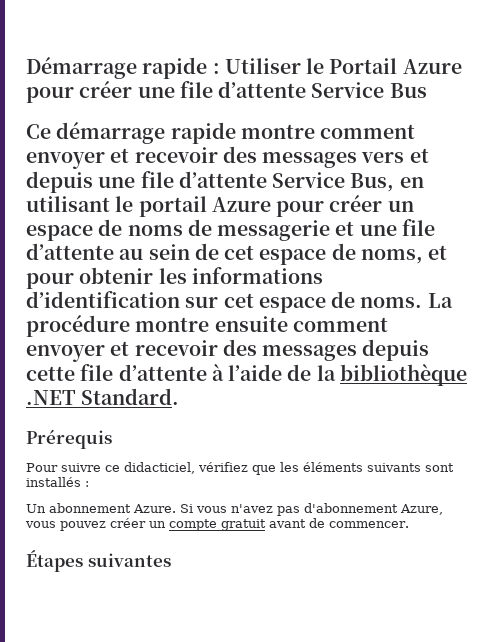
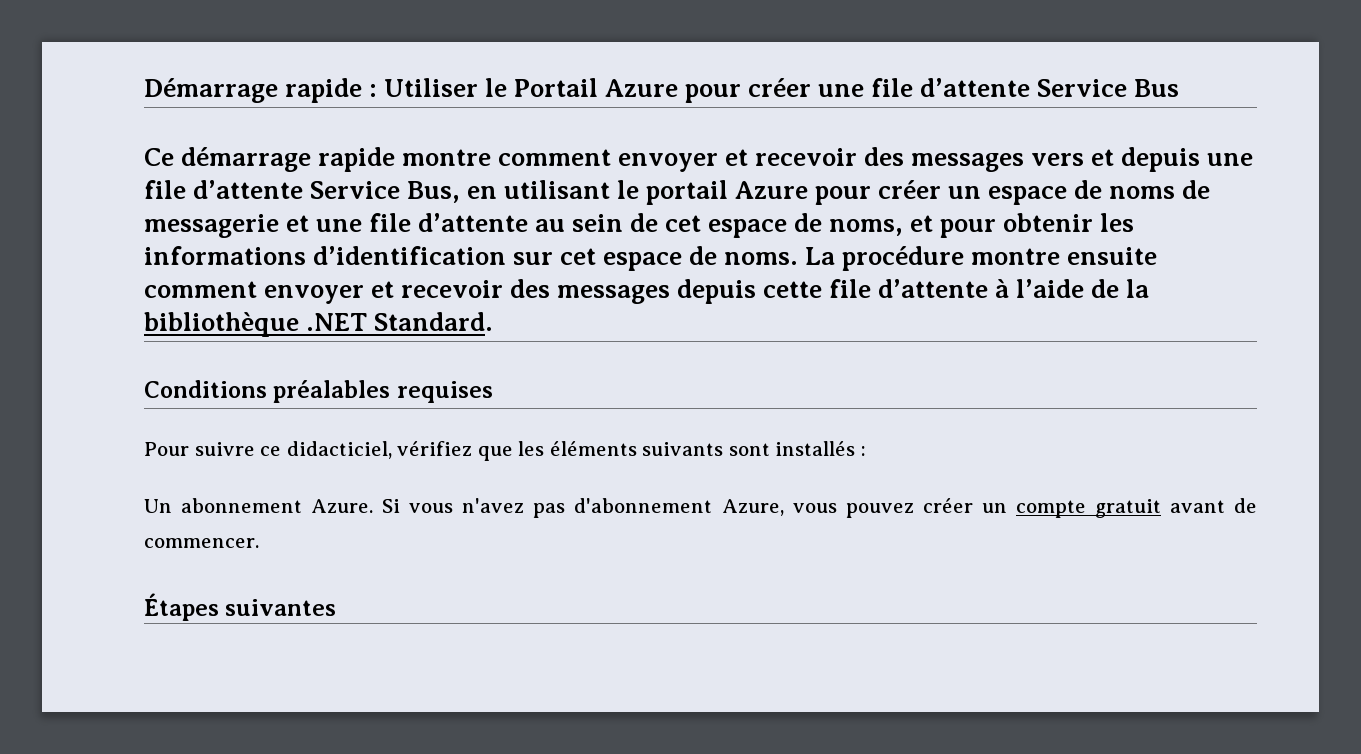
[26,429,112,449] Prérequis -> [144,380,493,403] Conditions préalables requises

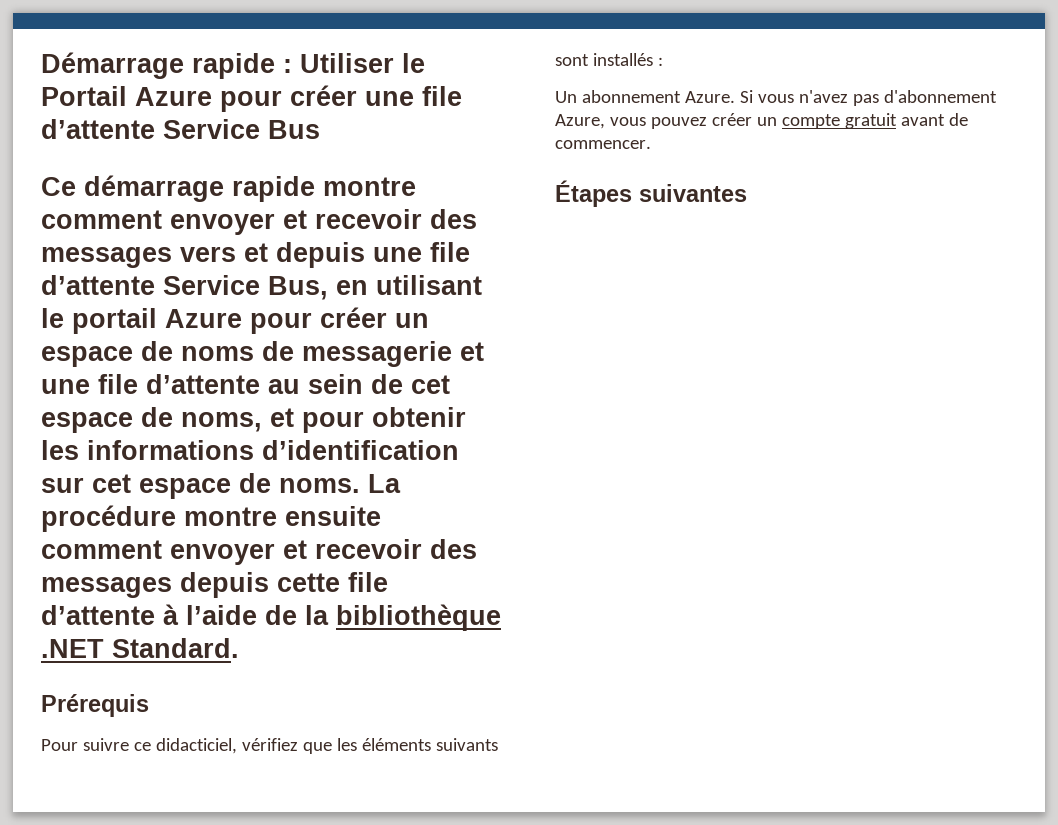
[144,380,493,403] Conditions préalables requises -> [41,694,149,717] Prérequis

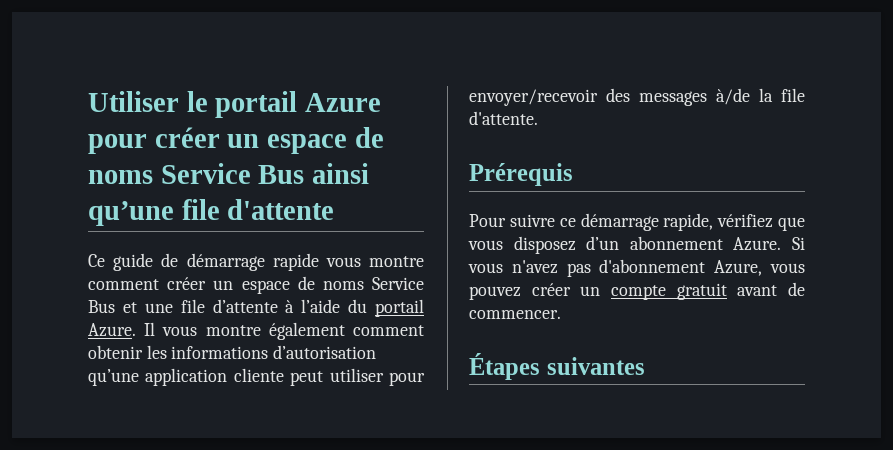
[41,52,425,79] [41,85,462,112] [41,119,320,139] [41,175,416,202] [41,209,477,235] [41,242,470,268] [41,275,482,300] Démarrage rapide : Utiliser le Portail Azure pour créer une file d’attente Service Bus // Ce démarrage rapide montre comment envoyer et recevoir des messages vers et depuis une file d’attente Service Bus, en utilisant -> [88,91,179,112] Utiliser
[262,341,484,367] [41,374,450,394] [41,407,466,433] [41,440,459,460] [41,473,401,499] [41,505,381,532] [41,539,477,565] [41,572,388,598] [41,604,501,631] [41,638,239,658] [41,694,149,717] [41,738,498,754] [555,53,663,66] [555,91,577,103] de messagerie et une file d’attente au sein de cet espace de noms, et pour obtenir les informations d’identification sur cet espace de noms. La procédure montre ensuite comment envoyer et recevoir des messages depuis cette file d’attente à l’aide de la bibliothèque .NET Standard. // Prérequis // Pour suivre ce didacticiel, vérifiez que les éléments suivants sont installés : // Un -> [160,163,370,184] [88,199,335,226] [88,253,424,271] [88,276,424,294] [88,299,424,317] [88,322,424,340] [88,345,377,359] [88,368,425,386] [469,88,805,106] [469,111,538,125] [469,163,573,186] [469,213,805,231] [468,236,620,254] Service Bus ainsi qu’une file d'attente // Ce guide de démarrage rapide vous montre comment créer un espace de noms Service Bus et une file d’attente à l’aide du portail Azure. Il vous montre également comment obtenir les informations d’autorisation qu’une application cliente peut utiliser pour envoyer/recevoir des messages à/de la file d'attente. // Prérequis // Pour suivre ce démarrage rapide, vérifiez que vous disposez d’un

